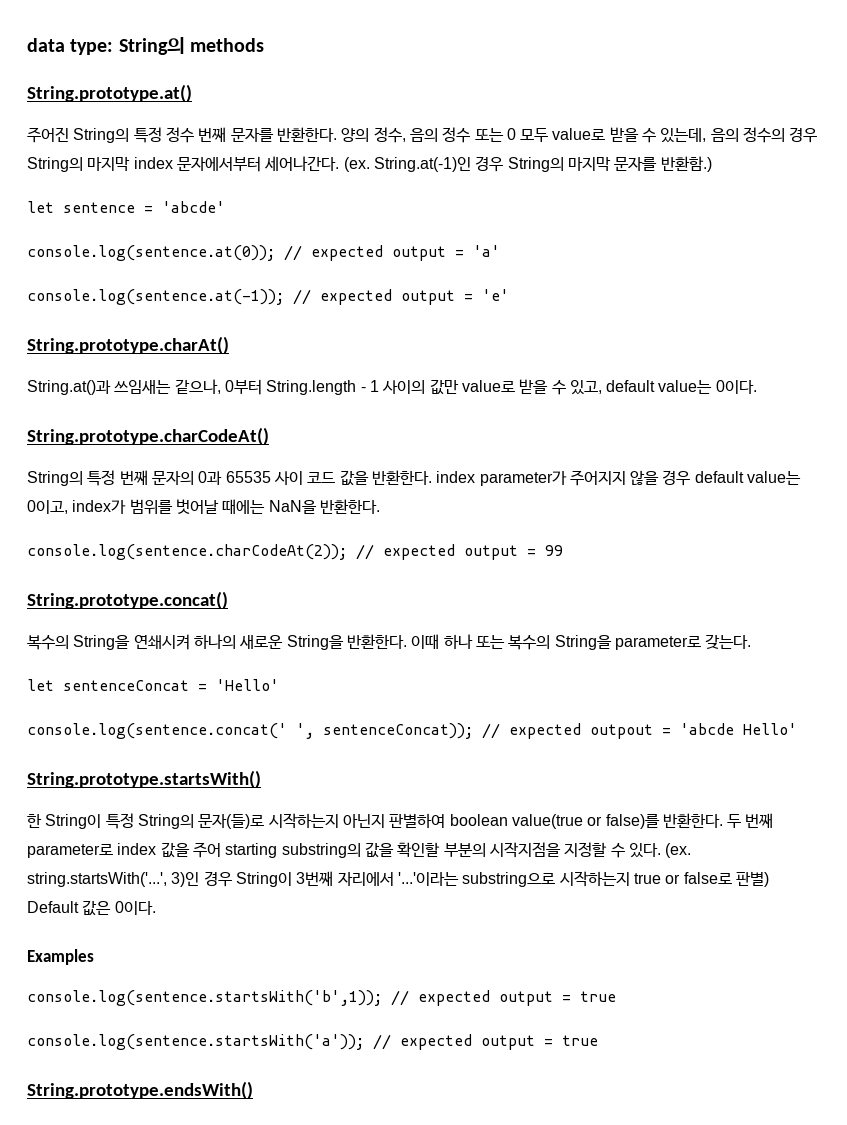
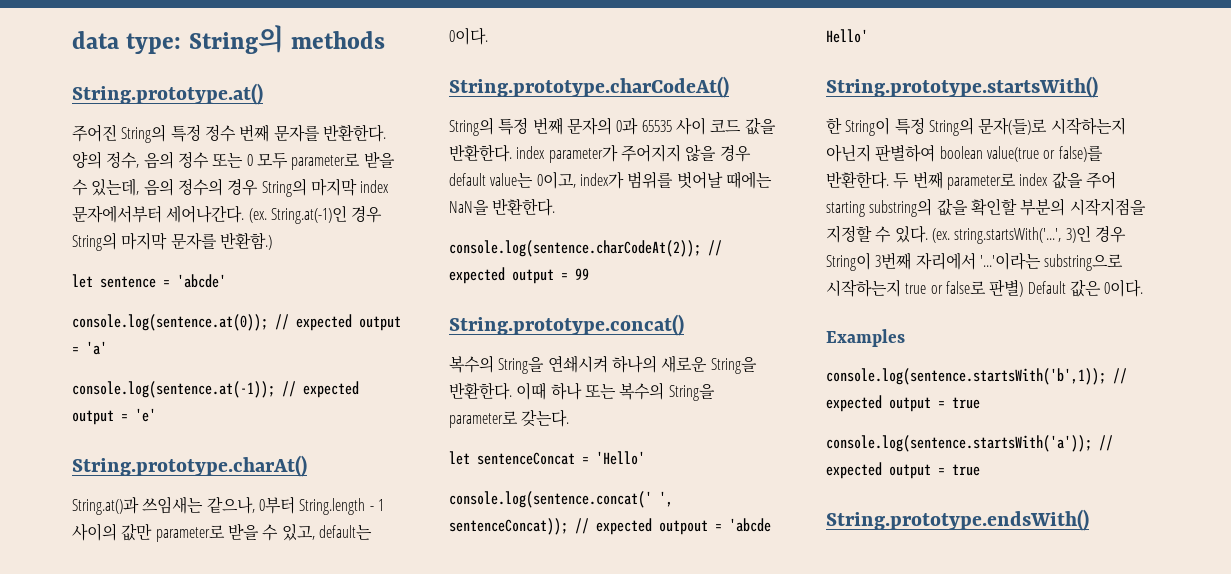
[552,128,606,140] value로 -> [291,153,361,170] parameter로
[461,380,515,392] value로 -> [155,525,225,542] parameter로
[606,380,713,394] default value는 -> [318,525,372,540] default는

